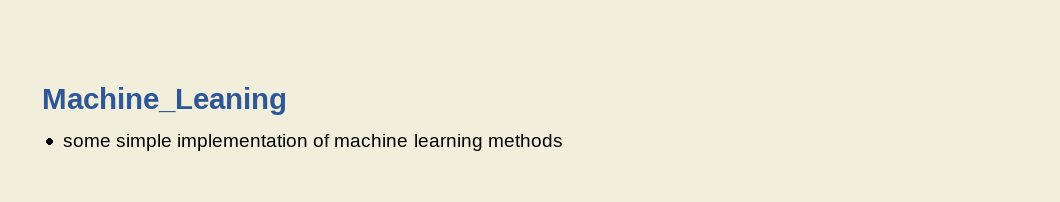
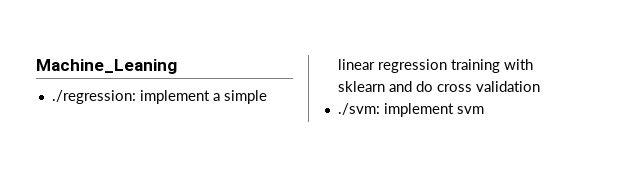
[62,134,563,151] some simple implementation of machine learning methods -> [51,90,267,104] [337,59,533,73] [337,81,540,92] [337,103,484,117] ./regression: implement a simple linear regression training with sklearn and do cross validation // ./svm: implement svm

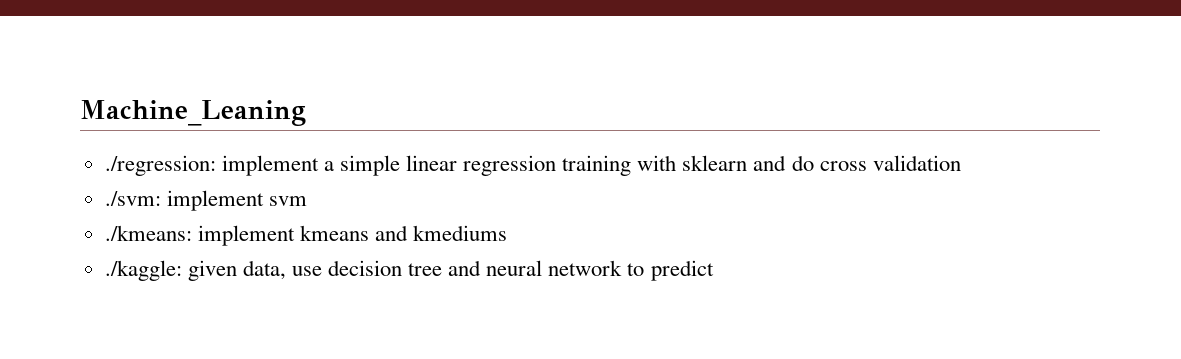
(484, 110) none -> [104,225,508,246] [104,260,714,281] // ./kmeans: implement kmeans and kmediums // ./kaggle: given data, use decision tree and neural network to predict

